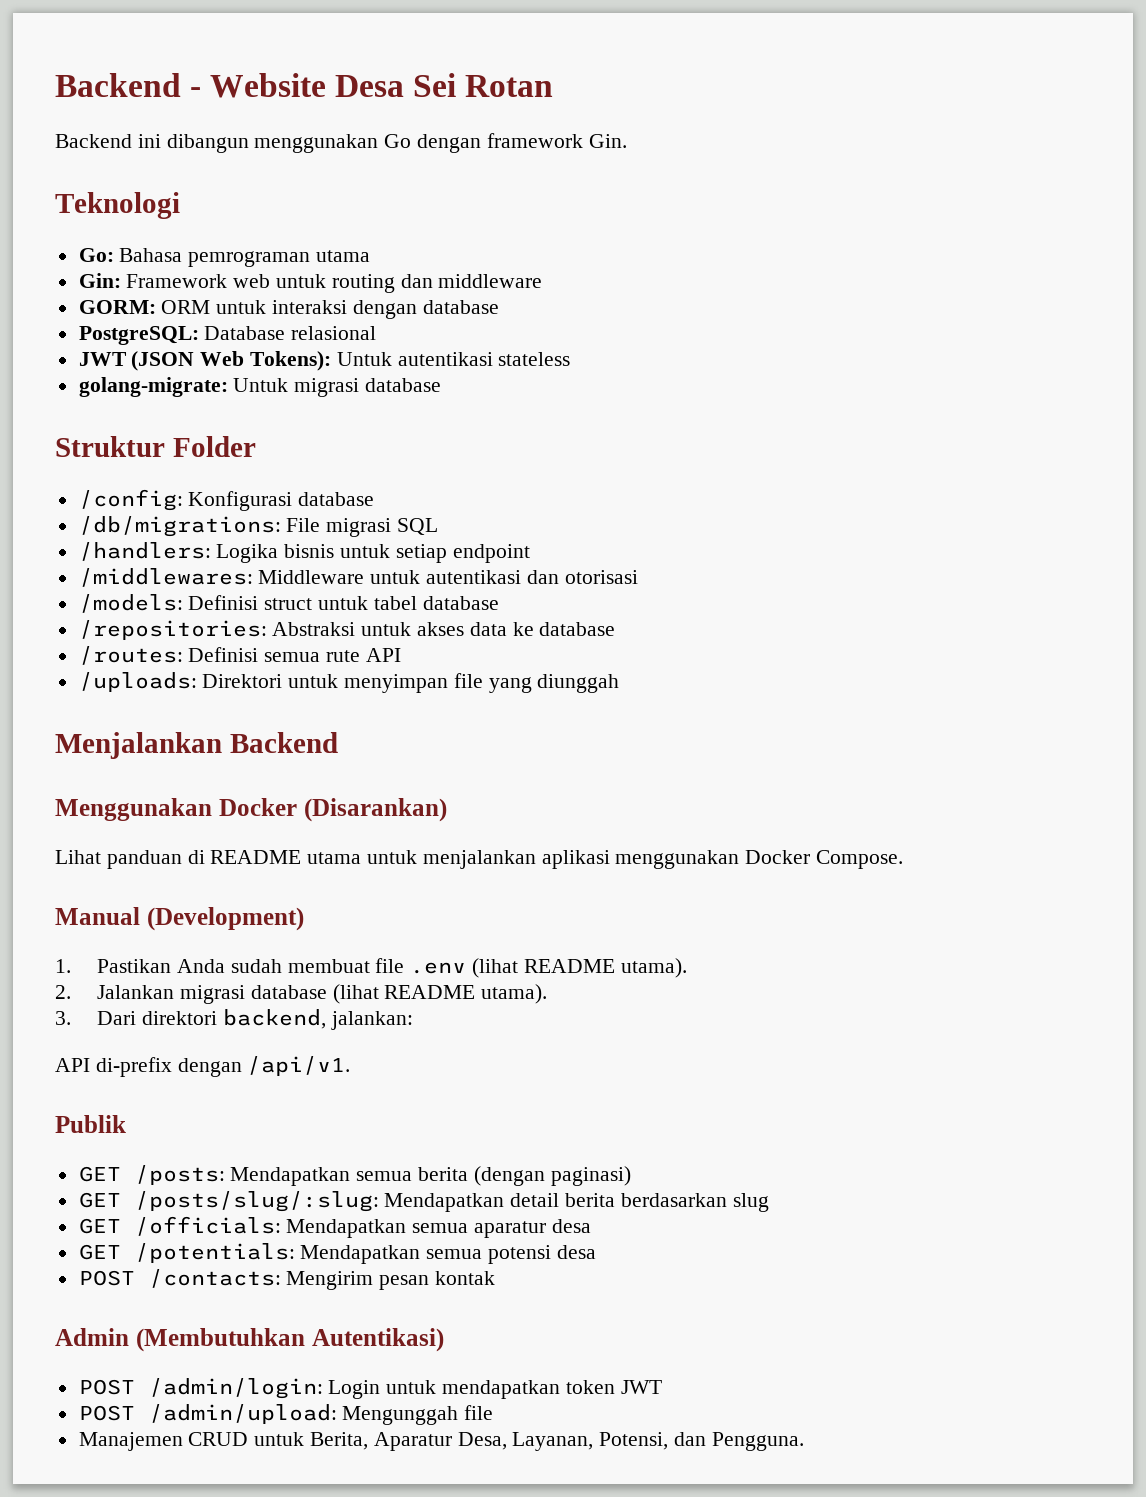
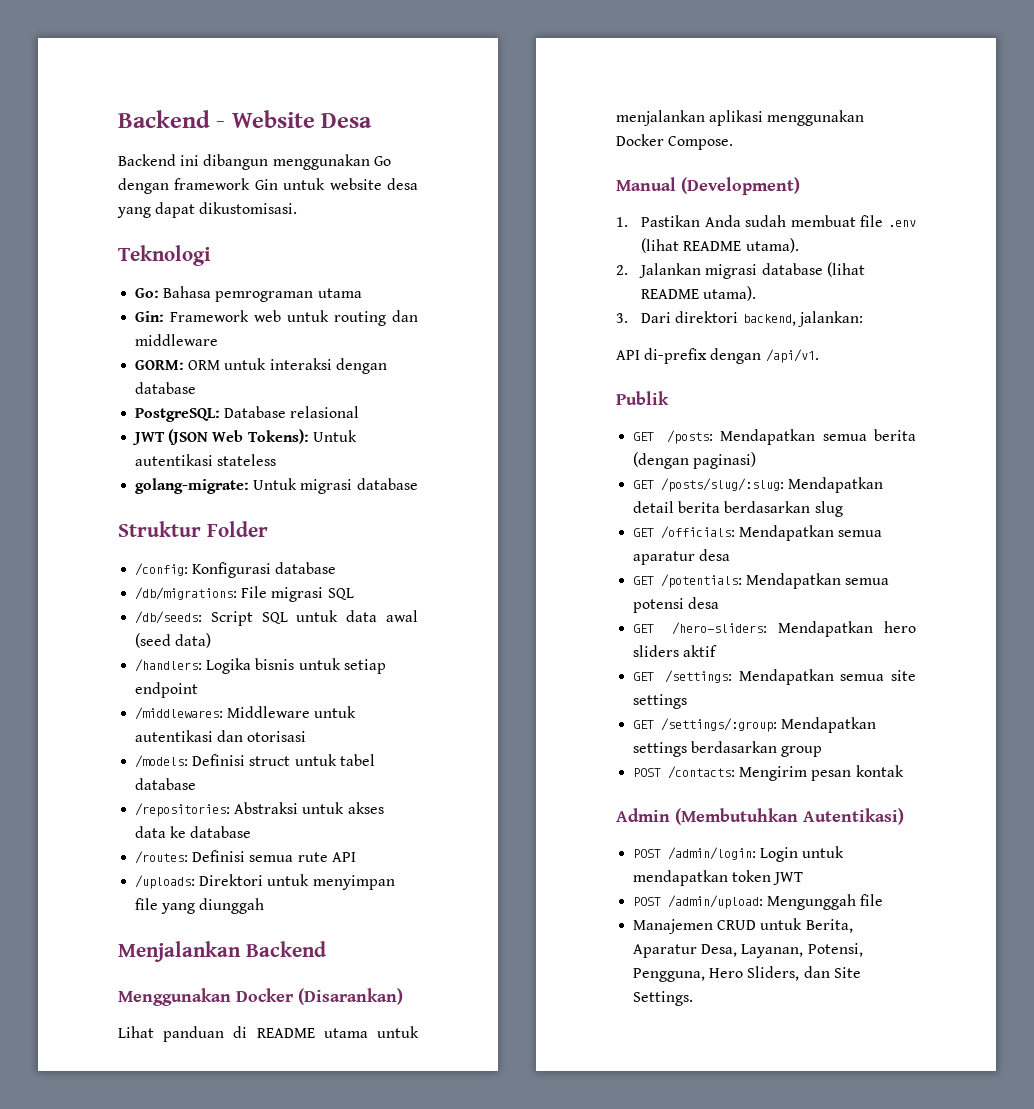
[413,73,554,97] Sei Rotan -> (373, 120) none
[588,134,627,148] Gin. -> [254,178,418,190] [117,202,298,218] Gin untuk website desa yang dapat dikustomisasi.
(439, 526) none -> [135,610,418,626] [135,633,212,648] // /db/seeds: Script SQL untuk data awal (seed data)
(596, 1252) none -> [633,621,916,637] [633,645,718,657] [633,669,916,685] [633,694,688,709] [633,717,877,733] [633,741,823,757] // GET /hero-sliders: Mendapatkan hero sliders aktif // GET /settings: Mendapatkan semua site settings // GET /settings/:group: Mendapatkan settings berdasarkan group
[674,1432,804,1451] dan Pengguna. -> [633,966,861,982] [633,991,694,1006] Pengguna, Hero Sliders, dan Site Settings.

